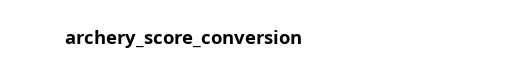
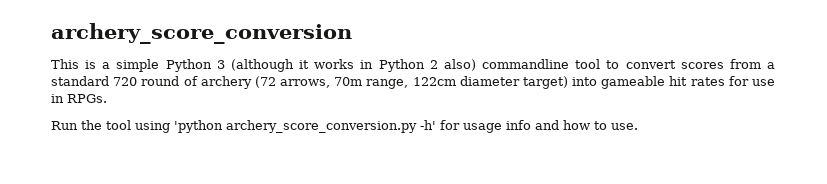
(302, 39) none -> [51,59,775,72] [51,76,775,89] [51,94,107,103] [51,120,638,133] // This is a simple Python 3 (although it works in Python 2 also) commandline tool to convert scores from a standard 720 round of archery (72 arrows, 70m range, 122cm diameter target) into gameable hit rates for use in RPGs. // Run the tool using 'python archery_score_conversion.py -h' for usage info and how to use.

